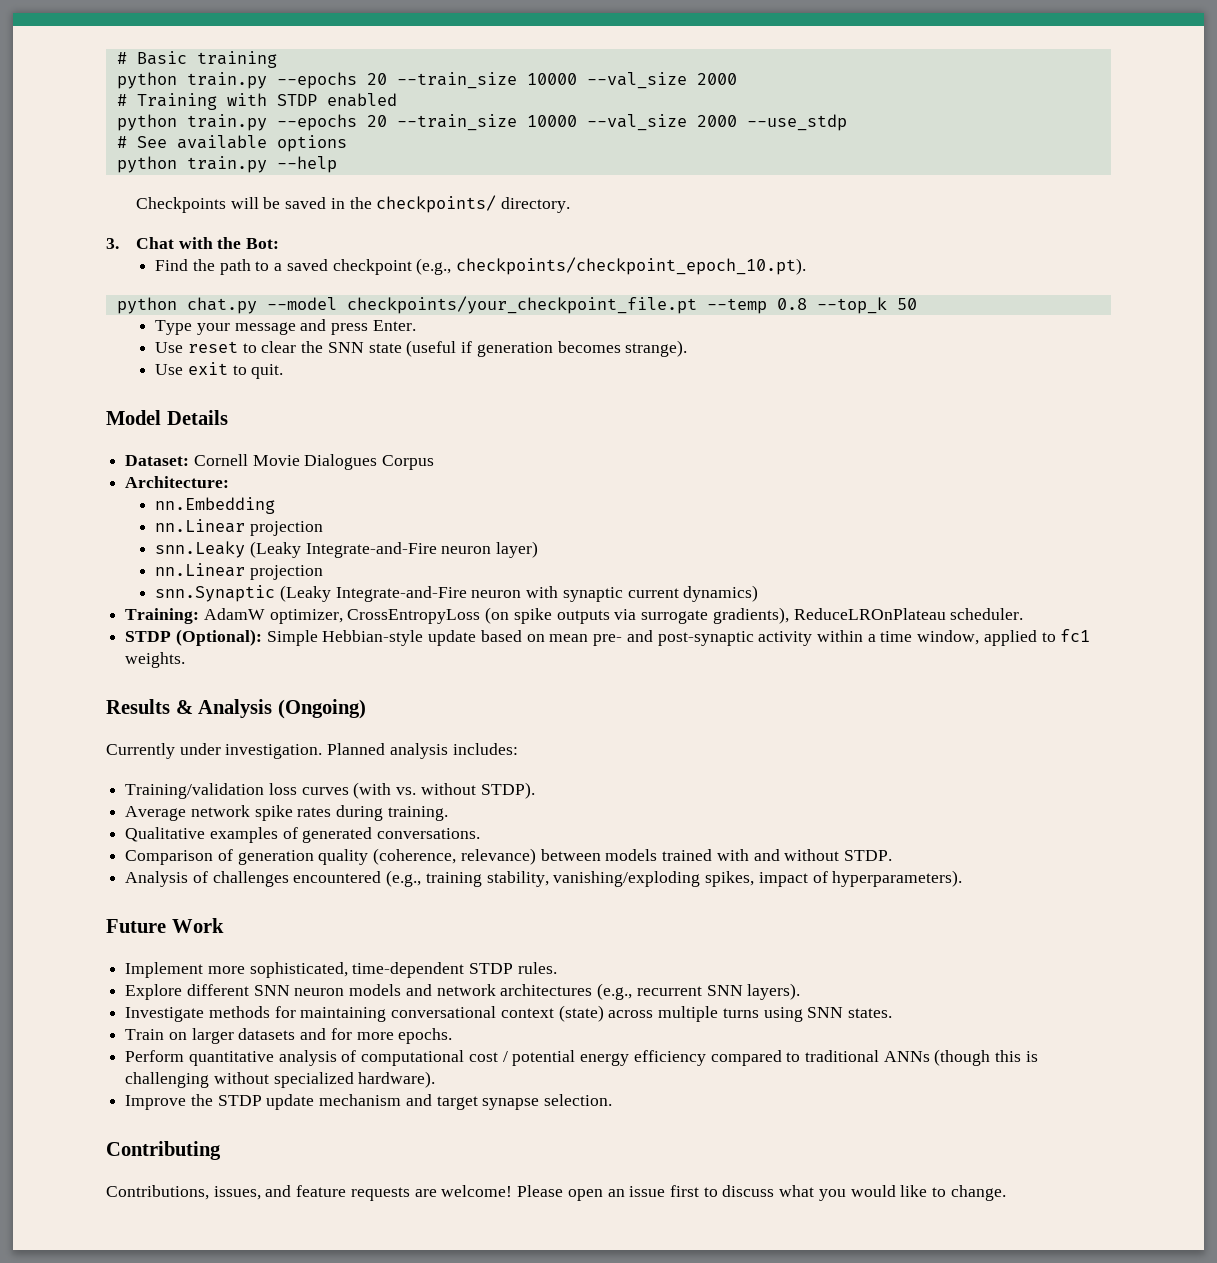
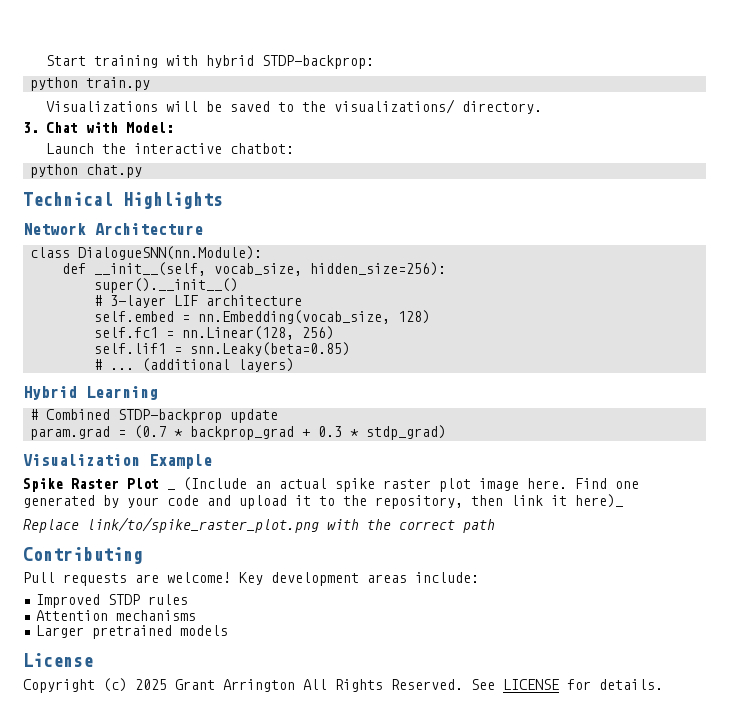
[116,51,277,68] [116,72,737,89] [116,93,397,110] [116,114,847,131] [116,135,347,152] [116,156,337,173] [136,195,571,213] [106,237,280,249] [155,257,807,275] [116,296,917,314] [155,319,416,335] [155,340,688,357] [155,362,284,379] [106,410,228,425] [125,454,435,470] [125,476,230,488] [155,497,276,514] [155,519,324,536] [155,541,539,558] [155,563,324,580] [155,585,759,602] [125,607,1024,624] [125,629,1091,646] [125,652,186,668] [106,699,366,719] [106,743,518,759] [125,782,535,799] [125,805,448,821] [125,827,481,843] [125,848,892,865] [125,870,963,887] [106,918,224,933] [125,962,557,978] [125,983,801,1000] [125,1005,892,1022] [125,1028,453,1044] [125,1049,1038,1066] [125,1071,436,1088] [125,1094,613,1110] [106,1141,221,1160] [106,1185,1006,1201] # Basic training // python train.py --epochs 20 --train_size 10000 --val_size 2000 // # Training with STDP enabled // python train.py --epochs 20 --train_size 10000 --val_size 2000 --use_stdp // # See available options // python train.py --help // Checkpoints will be saved in the checkpoints/ directory. // 3. Chat with the Bot: // Find the path to a saved checkpoint (e.g., checkpoints/checkpoint_epoch_10.pt). // python chat.py --model checkpoints/your_checkpoint_file.pt --temp 0.8 --top_k 50 // Type your message and press Enter. // Use reset to clear the SNN state (useful if generation becomes strange). // Use exit to quit. // Model Details // Dataset: Cornell Movie Dialogues Corpus // Architecture: // nn.Embedding // nn.Linear projection // snn.Leaky (Leaky Integrate-and-Fire neuron layer) // nn.Linear projection // snn.Synaptic (Leaky Integrate-and-Fire neuron with synaptic current dynamics) // Training: AdamW optimizer, CrossEntropyLoss (on spike outputs via surrogate gradients), ReduceLROnPlateau scheduler. // STDP (Optional): Simple Hebbian-style update based on mean pre- and post-synaptic activity within a time window, applied to fc1 weights. // Results & Analysis (Ongoing) // Currently under investigation. Planned analysis includes: // Training/validation loss curves (with vs. without STDP). // Average network spike rates during training. // Qualitative examples of generated conversations. // Comparison of generation quality (coherence, relevance) between models trained with and without STDP. // Analysis of challenges encountered (e.g., training stability, vanishing/exploding spikes, impact of hyperparameters). // Future Work // Implement more sophisticated, time-dependent STDP rules. // Explore different SNN neuron models and network architectures (e.g., recurrent SNN layers). // Investigate methods for maintaining conversational context (state) across multiple turns using SNN states. // Train on larger datasets and for more epochs. // Perform quantitative analysis of computational cost / potential energy efficiency compared to traditional ANNs (though this is challenging without specialized hardware). // Improve the STDP update mechanism and target synapse selection. // Contributing // Contributions, issues, and feature requests are welcome! Please open an issue first to discuss what you would like to change. -> [45,55,374,69] [30,77,151,91] [45,99,542,114] [23,122,174,133] [45,143,294,154] [30,164,143,178] [23,192,223,209] [23,223,203,235] [30,246,263,260] [62,262,447,276] [94,278,239,293] [94,295,303,308] [94,310,431,324] [94,326,335,340] [94,342,351,356] [94,358,295,372] [23,386,158,400] [30,409,279,423] [30,425,447,440] [23,454,212,469] [23,478,159,492] [167,477,639,492] [23,494,623,509] [23,517,495,533] [23,547,143,564] [23,572,479,586] [36,594,189,608] [36,610,197,621] [36,625,229,639] [23,653,93,667] [23,678,663,693] Start training with hybrid STDP-backprop: // python train.py // Visualizations will be saved to the visualizations/ directory. // 3. Chat with Model: // Launch the interactive chatbot: // python chat.py // Technical Highlights // Network Architecture // class DialogueSNN(nn.Module): // def __init__(self, vocab_size, hidden_size=256): // super().__init__() // # 3-layer LIF architecture // self.embed = nn.Embedding(vocab_size, 128) // self.fc1 = nn.Linear(128, 256) // self.lif1 = snn.Leaky(beta=0.85) // # ... (additional layers) // Hybrid Learning // # Combined STDP-backprop update // param.grad = (0.7 * backprop_grad + 0.3 * stdp_grad) // Visualization Example // Spike Raster Plot _ (Include an actual spike raster plot image here. Find one generated by your code and upload it to the repository, then link it here)_ // Replace link/to/spike_raster_plot.png with the correct path // Contributing // Pull requests are welcome! Key development areas include: // Improved STDP rules // Attention mechanisms // Larger pretrained models // License // Copyright (c) 2025 Grant Arrington All Rights Reserved. See LICENSE for details.

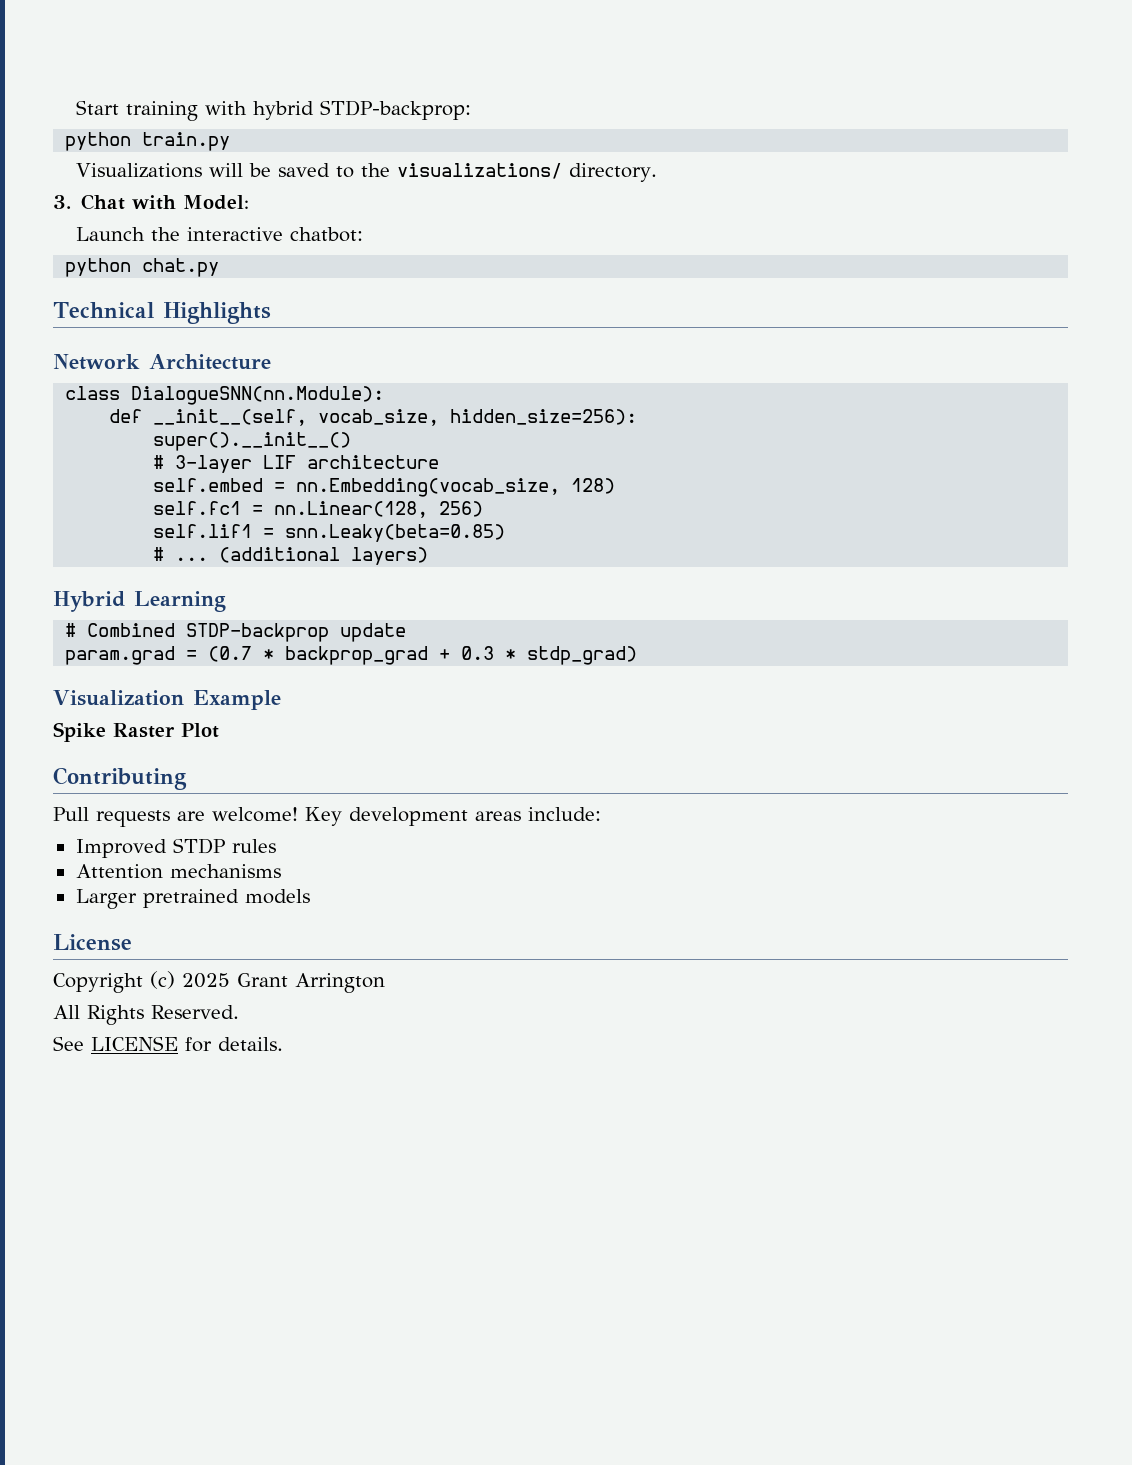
[167,477,639,492] [23,494,623,509] [23,517,495,533] _ (Include an actual spike raster plot image here. Find one generated by your code and upload it to the repository, then link it here)_ // Replace link/to/spike_raster_plot.png with the correct path -> (219, 730) none
(295, 685) none -> (385, 983) //
(463, 684) none -> (239, 1012) //

